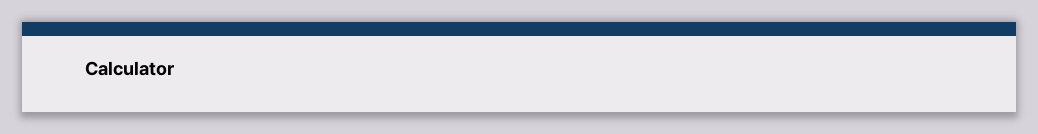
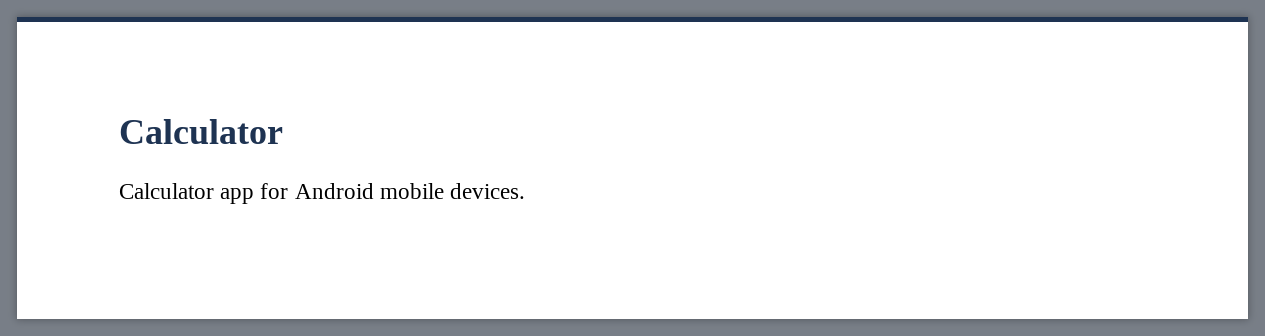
[85,61,174,76] Calculator -> [119,119,283,144] [119,183,526,204] Calculator // Calculator app for Android mobile devices.

